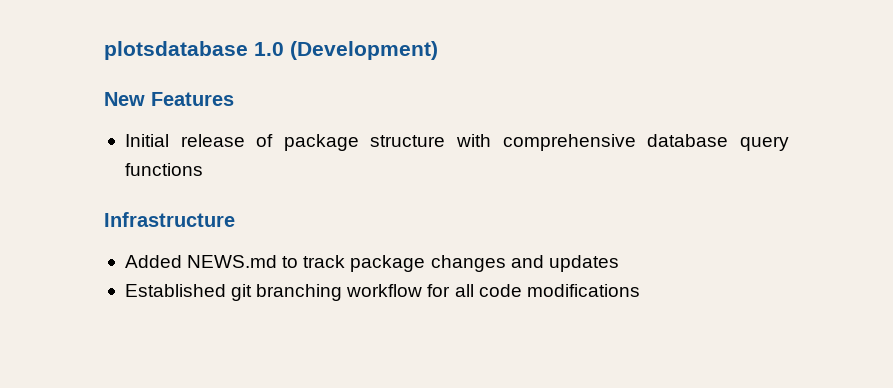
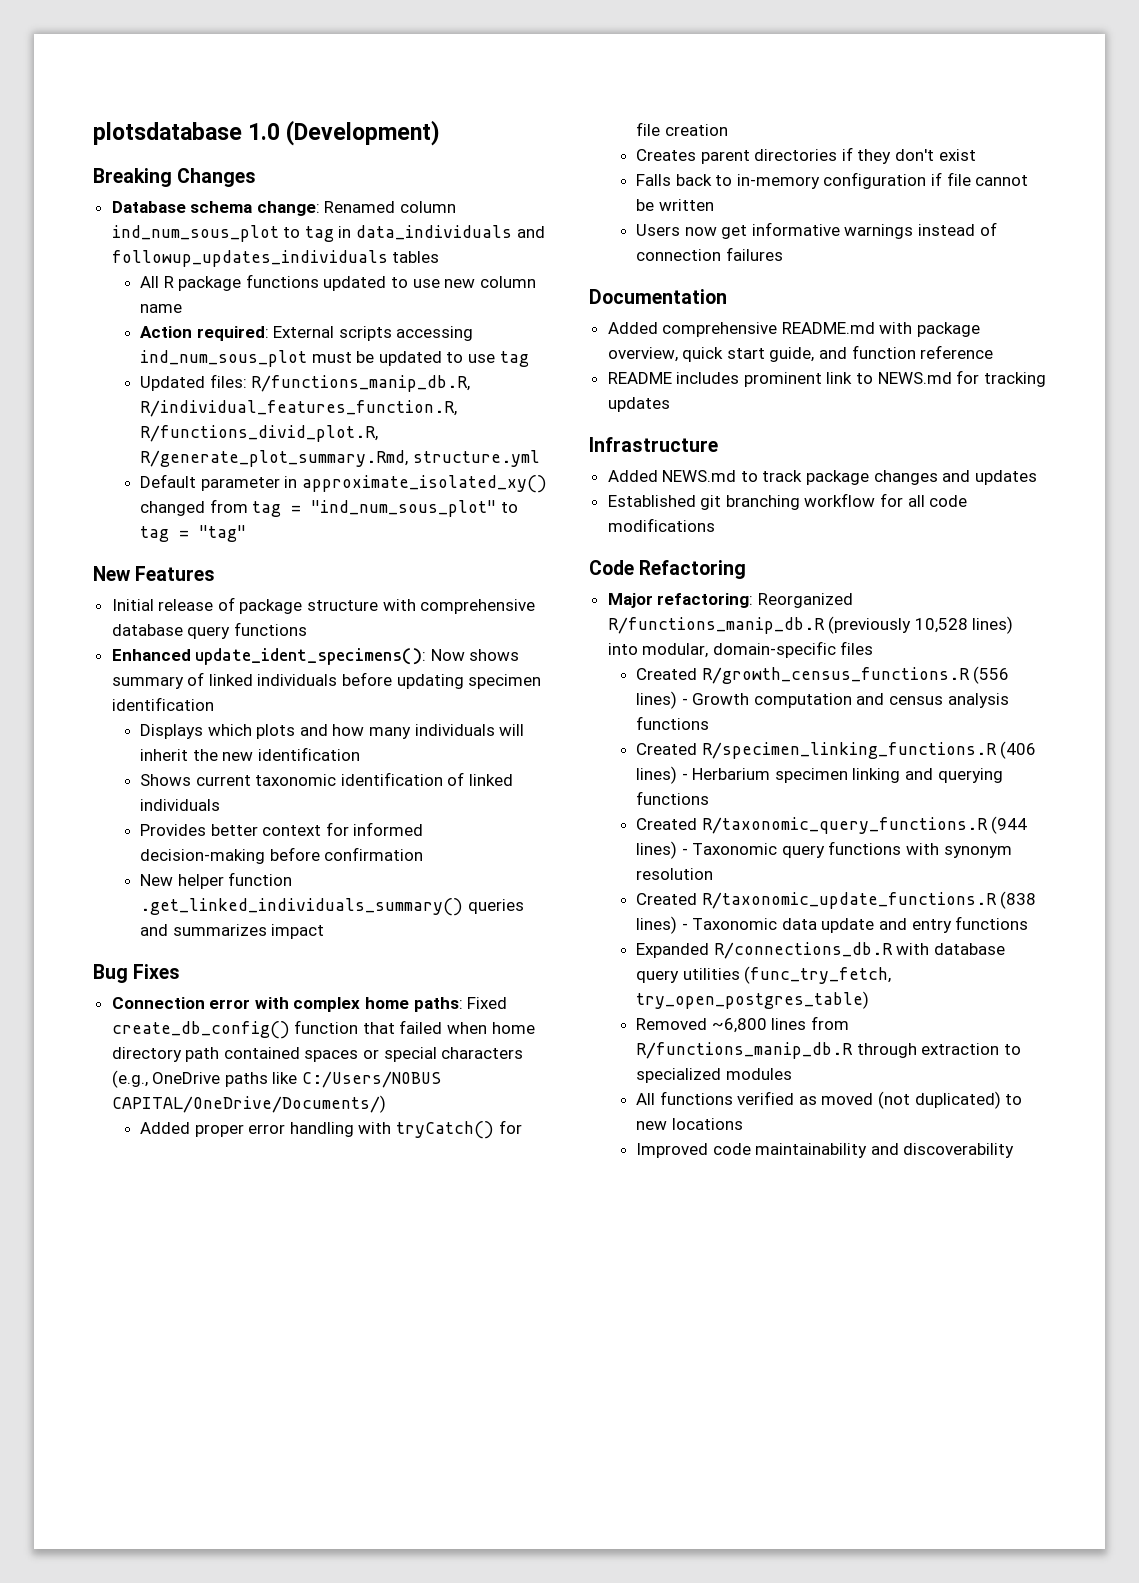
(438, 50) none -> [93,168,257,187] [111,201,457,216] [111,225,545,242] [111,250,440,267] [140,274,536,291] [140,304,183,313] [140,326,474,341] [140,350,529,367] [140,374,471,392] [140,400,458,417] [140,425,379,442] [140,450,540,467] [140,474,547,493] [140,499,518,517] [140,525,247,542] // Breaking Changes // Database schema change: Renamed column ind_num_sous_plot to tag in data_individuals and followup_updates_individuals tables // All R package functions updated to use new column name // Action required: External scripts accessing ind_num_sous_plot must be updated to use tag // Updated files: R/functions_manip_db.R, R/individual_features_function.R, R/functions_divid_plot.R, R/generate_plot_summary.Rmd, structure.yml // Default parameter in approximate_isolated_xy() changed from tag = "ind_num_sous_plot" to tag = "tag"
(203, 169) none -> [111,648,520,665] [111,672,542,689] [111,697,214,711] [140,724,525,739] [140,747,360,761] [140,772,514,786] [140,799,221,811] [140,822,424,836] [140,847,424,864] [140,872,293,889] [140,898,524,916] [140,924,325,939] [93,964,181,983] [111,997,508,1012] [111,1020,535,1039] [111,1047,524,1062] [111,1070,442,1088] [111,1095,386,1113] [140,1120,522,1139] [636,122,728,136] [636,147,976,164] [636,172,1029,189] [636,199,714,211] [636,222,997,239] [636,247,783,261] [589,289,727,304] [607,322,981,337] [607,345,994,362] [607,370,1046,387] [607,397,670,412] // Enhanced update_ident_specimens(): Now shows summary of linked individuals before updating specimen identification // Displays which plots and how many individuals will inherit the new identification // Shows current taxonomic identification of linked individuals // Provides better context for informed decision-making before confirmation // New helper function .get_linked_individuals_summary() queries and summarizes impact // Bug Fixes // Connection error with complex home paths: Fixed create_db_config() function that failed when home directory path contained spaces or special characters (e.g., OneDrive paths like C:/Users/NOBUS CAPITAL/OneDrive/Documents/) // Added proper error handling with tryCatch() for file creation // Creates parent directories if they don't exist // Falls back to in-memory configuration if file cannot be written // Users now get informative warnings instead of connection failures // Documentation // Added comprehensive README.md with package overview, quick start guide, and function reference // README includes prominent link to NEWS.md for tracking updates
(640, 290) none -> [589,560,747,579] [607,593,853,608] [607,616,1014,634] [607,641,874,658] [636,666,1010,684] [636,691,1009,709] [636,716,710,730] [636,741,1037,759] [636,766,1003,784] [636,791,710,805] [636,816,1028,834] [636,841,1012,859] [636,868,714,880] [636,891,1037,909] [636,916,1029,934] [636,942,1005,959] [636,966,892,984] [636,991,870,1009] [636,1016,849,1033] [636,1042,1021,1059] [636,1068,792,1083] [636,1091,1023,1109] [636,1118,743,1130] [636,1143,1015,1158] // Code Refactoring // Major refactoring: Reorganized R/functions_manip_db.R (previously 10,528 lines) into modular, domain-specific files // Created R/growth_census_functions.R (556 lines) - Growth computation and census analysis functions // Created R/specimen_linking_functions.R (406 lines) - Herbarium specimen linking and querying functions // Created R/taxonomic_query_functions.R (944 lines) - Taxonomic query functions with synonym resolution // Created R/taxonomic_update_functions.R (838 lines) - Taxonomic data update and entry functions // Expanded R/connections_db.R with database query utilities (func_try_fetch, try_open_postgres_table) // Removed ~6,800 lines from R/functions_manip_db.R through extraction to specialized modules // All functions verified as moved (not duplicated) to new locations // Improved code maintainability and discoverability

